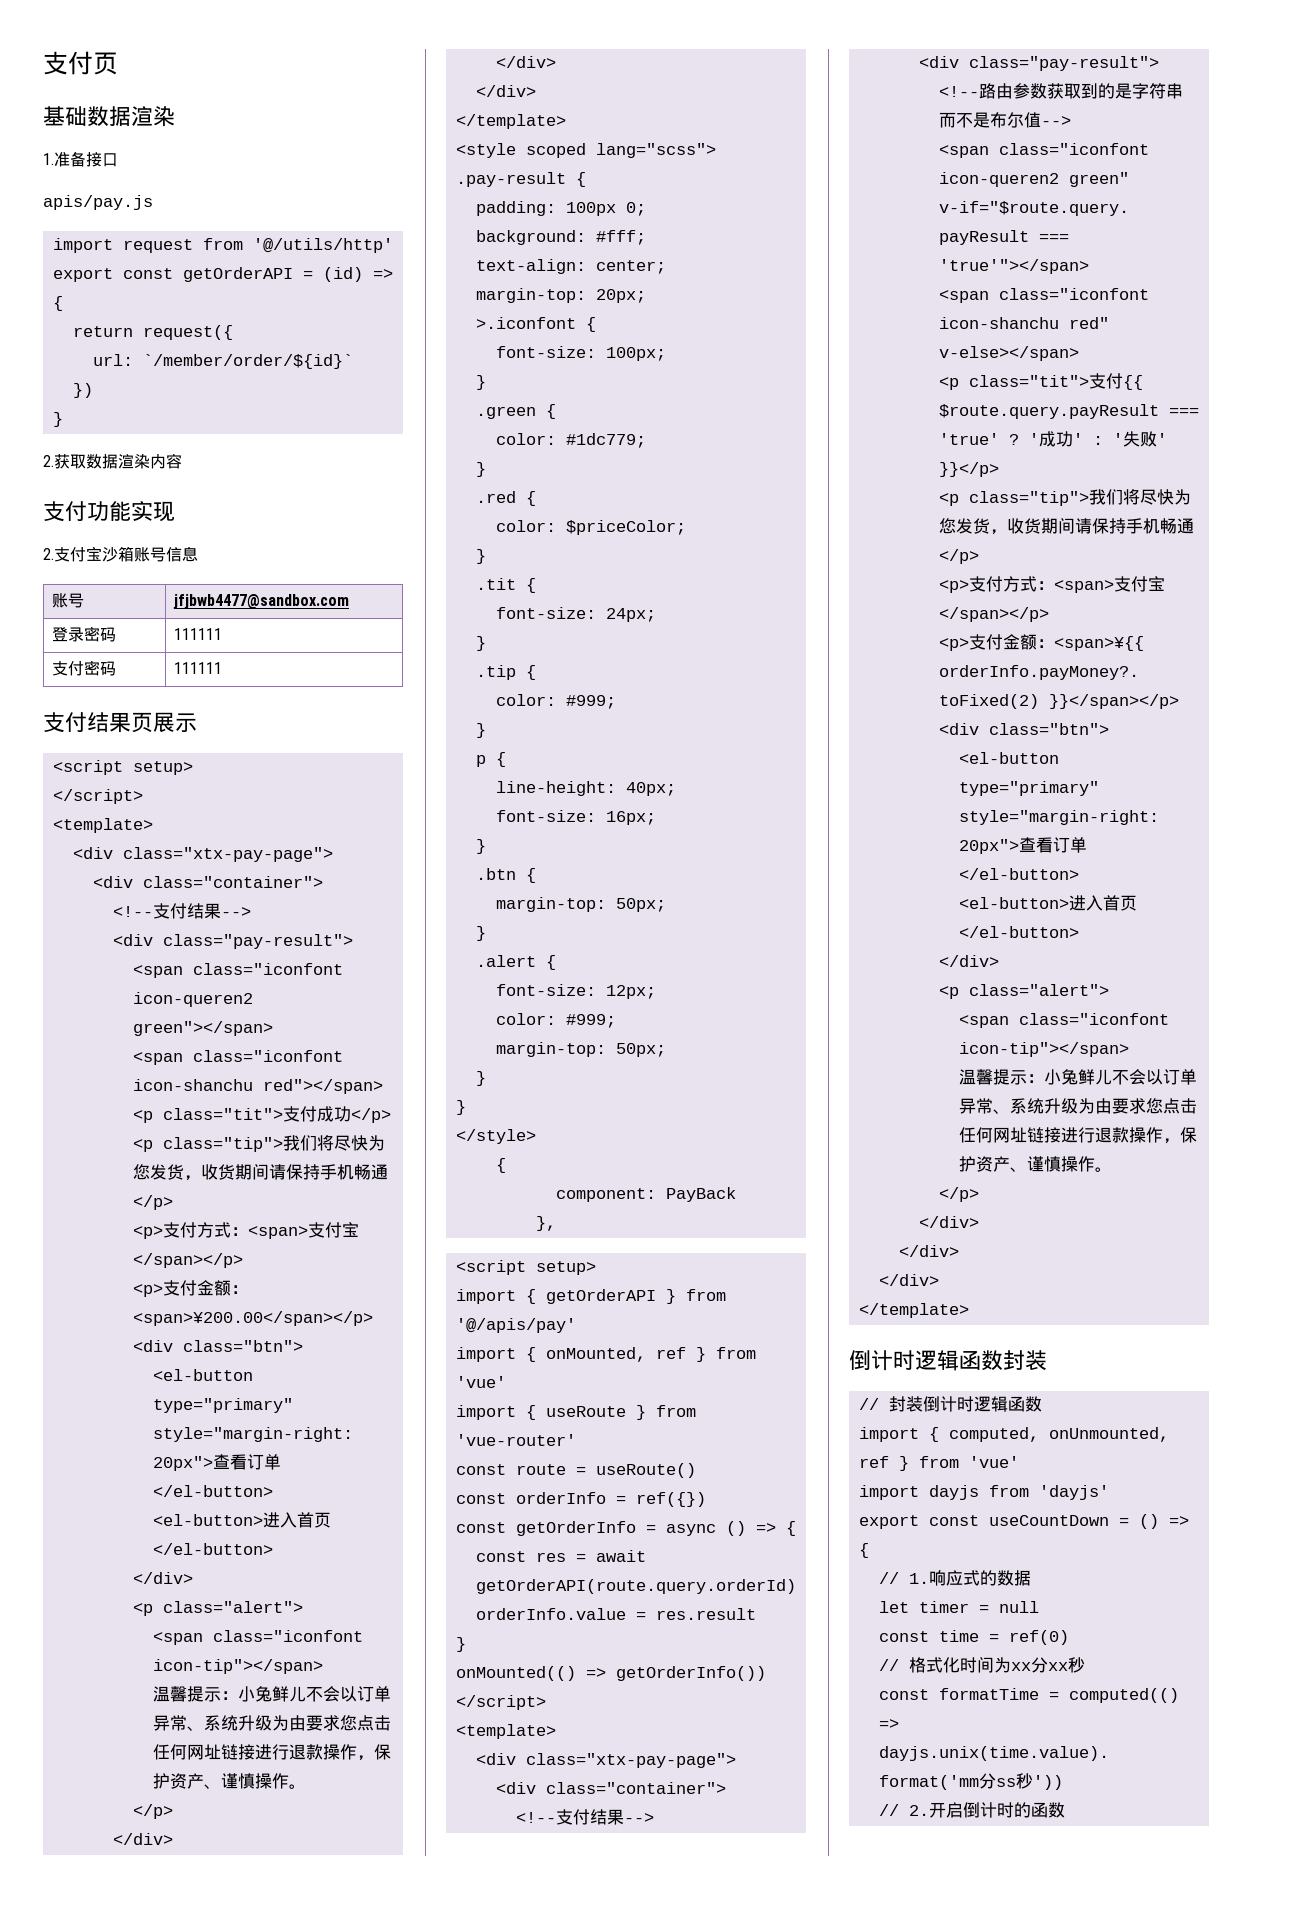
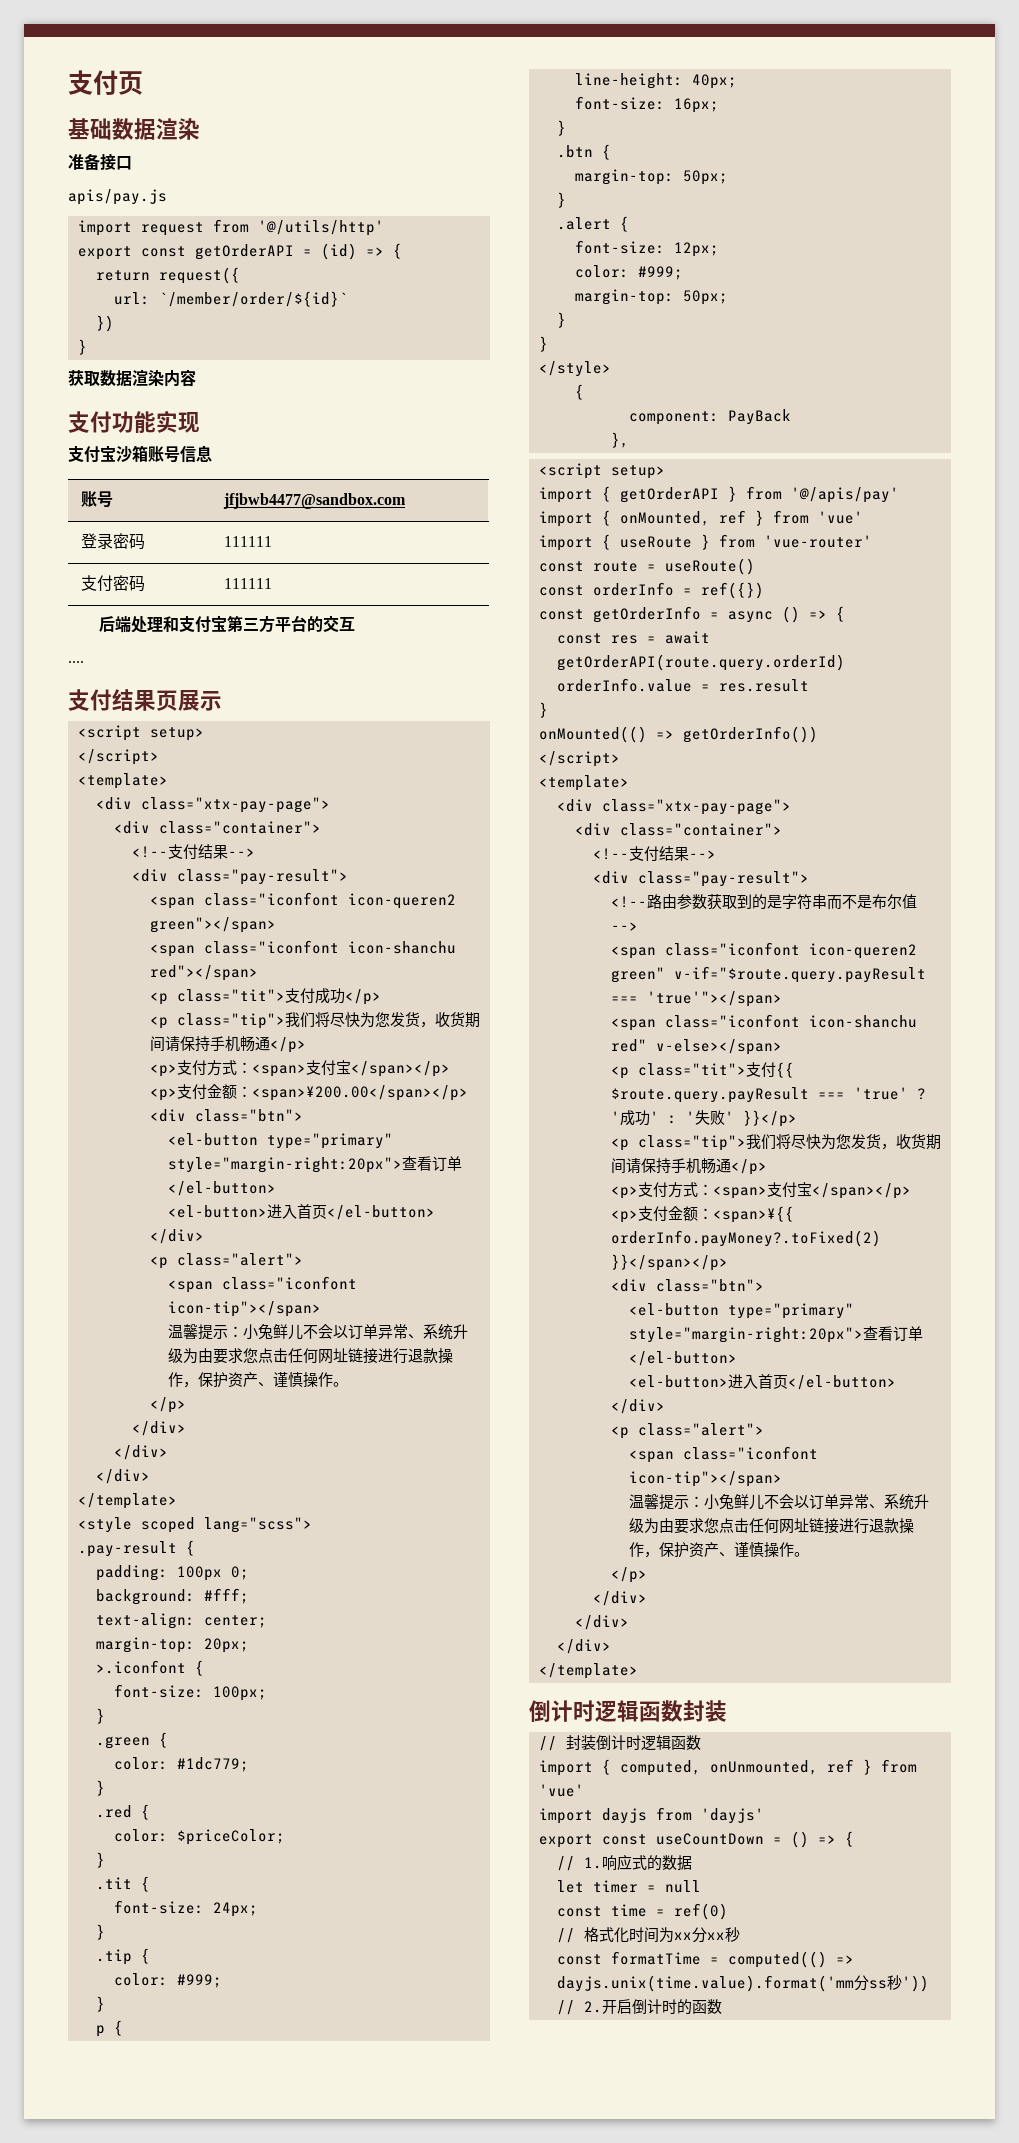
[43,153,54,165] 1. -> (200, 129) none
[43,455,54,467] 2. -> (87, 347) none
[43,548,54,560] 2. -> (200, 422) none
(223, 668) none -> [99,615,356,633] [68,661,84,663] // 后端处理和支付宝第三方平台的交互 // ....

